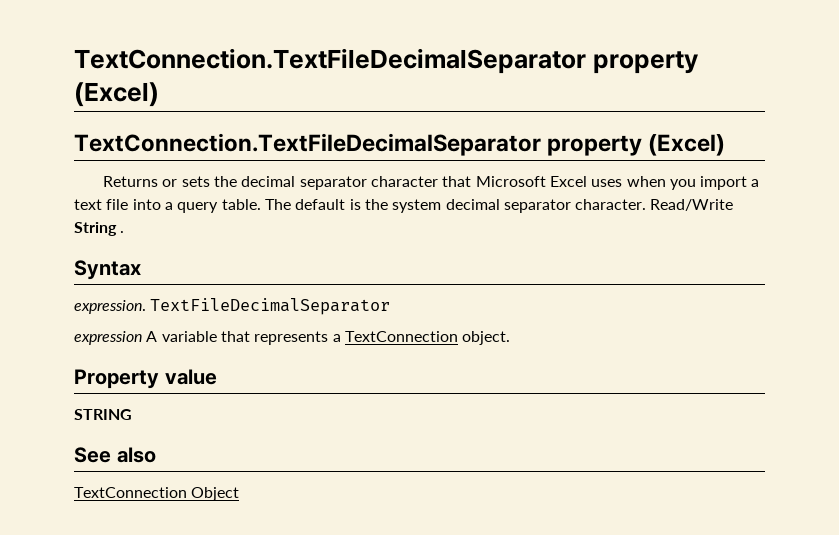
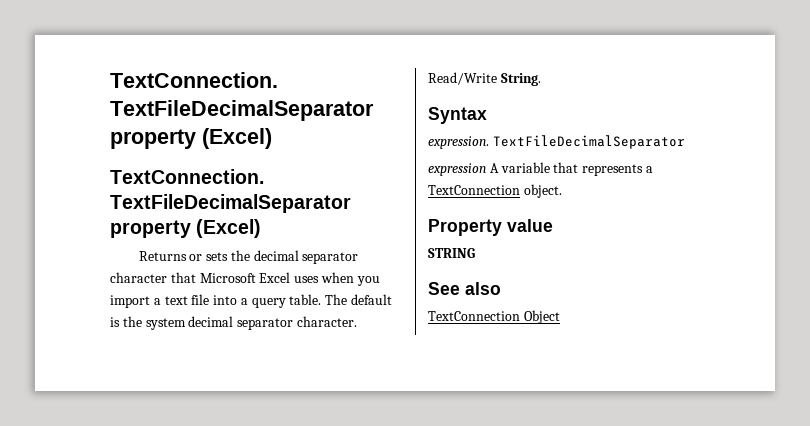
[74,222,125,236] String . -> [500,73,541,86] String.

